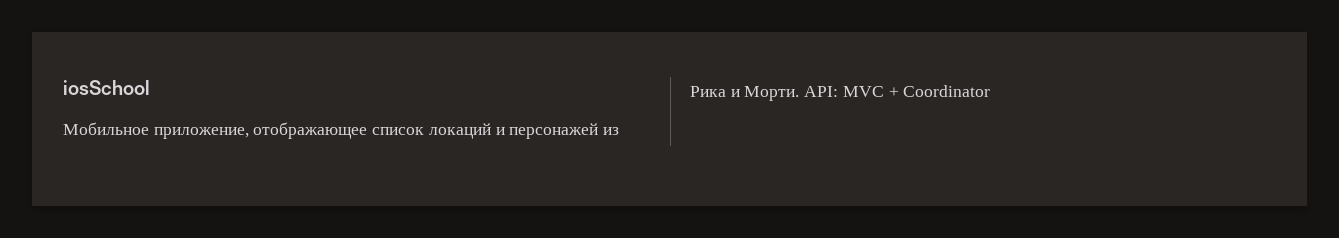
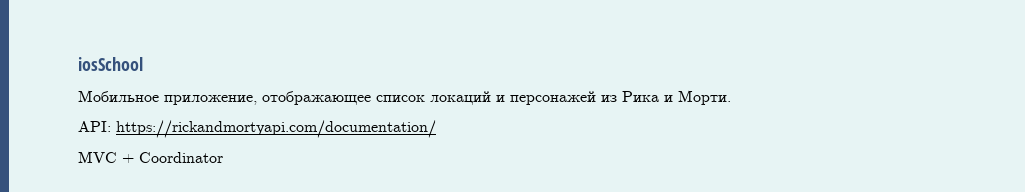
[804,86,839,97] API: -> [78,120,436,138] // API: https://rickandmortyapi.com/documentation/ //

